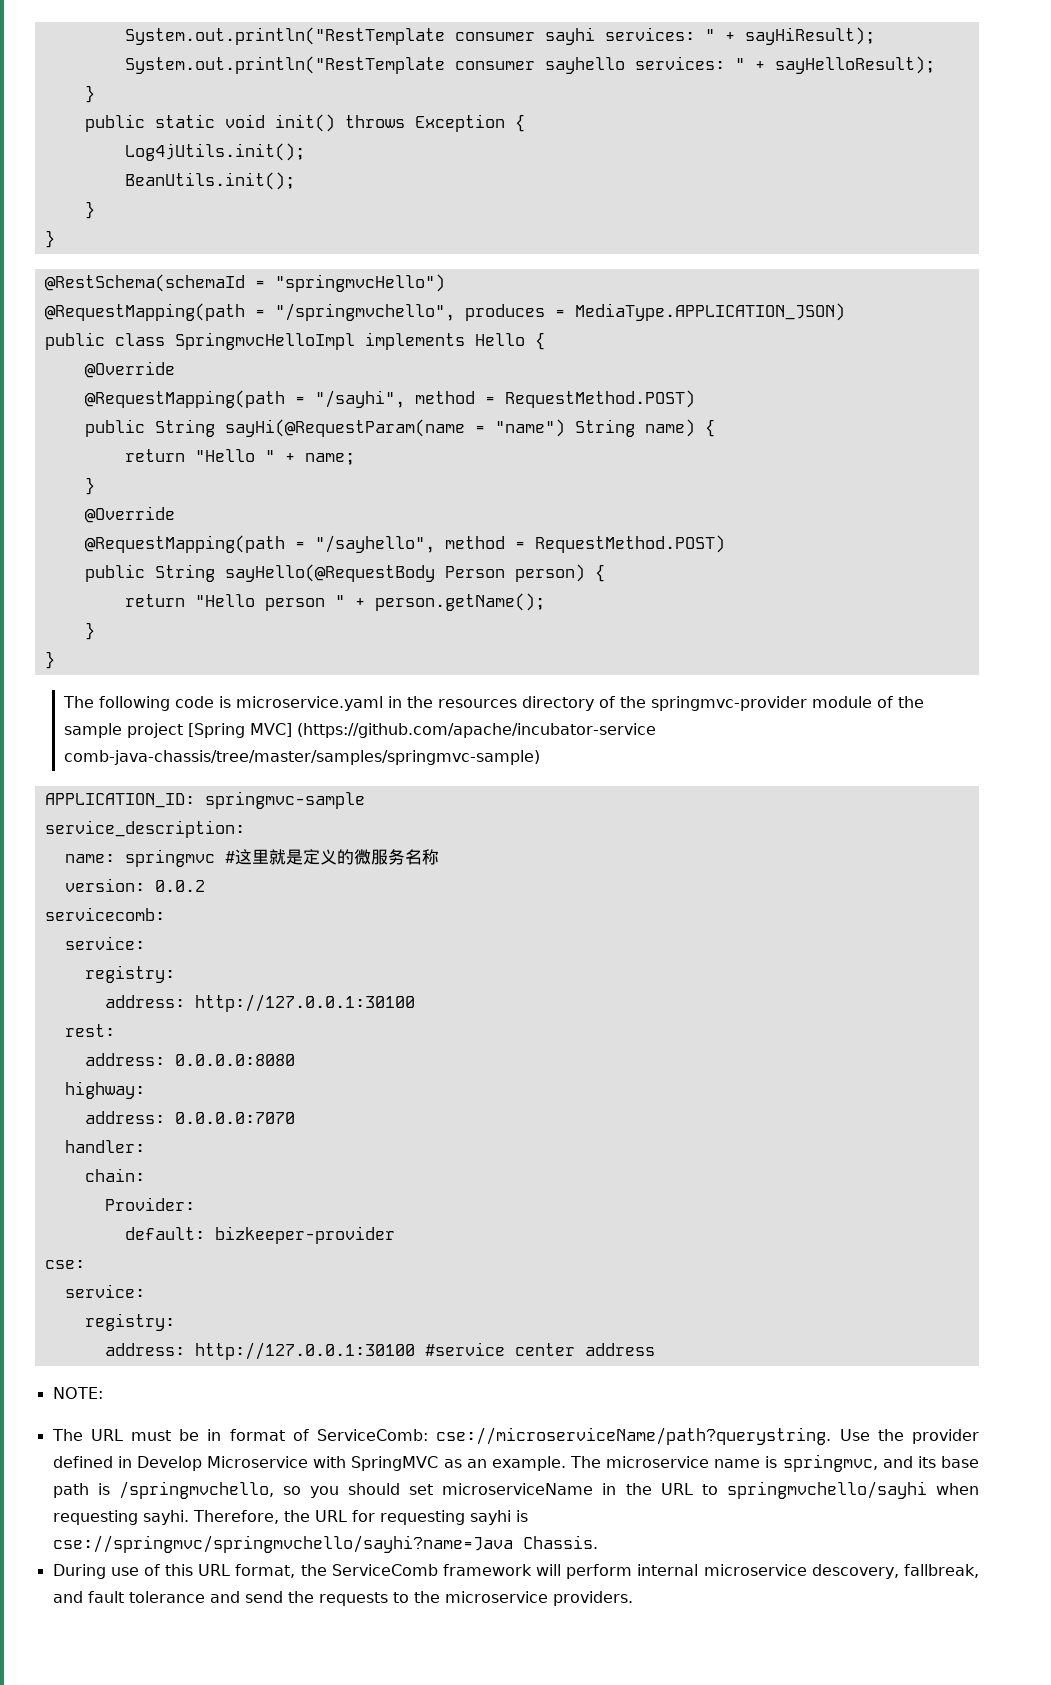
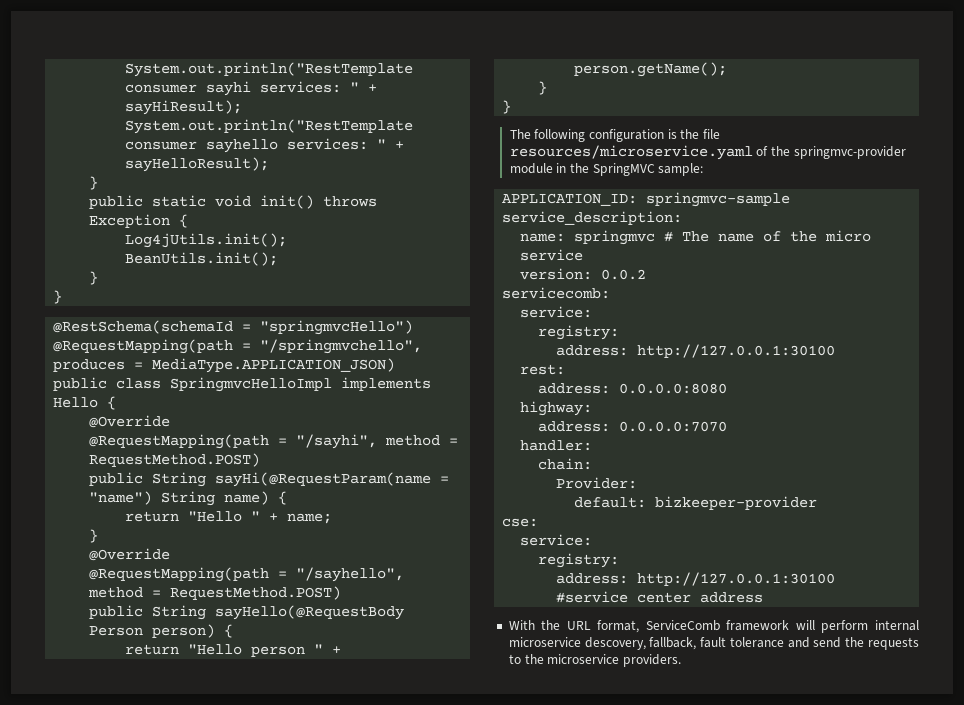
[174,696,924,711] [63,723,656,738] [63,750,540,765] code is microservice.yaml in the resources directory of the springmvc-provider module of the sample project [Spring MVC] (https://github.com/apache/incubator-service comb-java-chassis/tree/master/samples/springmvc-sample) -> [589,129,720,142] [509,145,906,160] [509,163,704,176] configuration is the file resources/microservice.yaml of the springmvc-provider module in the SpringMVC sample:
[234,849,439,865] 这里就是定义的微服务名称 -> [682,230,872,242] [520,249,584,261] The name of the micro service
[52,1387,103,1399] [51,1427,979,1445] [52,1454,979,1472] [52,1481,980,1499] [52,1510,528,1525] [52,1535,598,1553] [52,1564,327,1579] NOTE: // The URL must be in format of ServiceComb: cse://microserviceName/path?querystring. Use the provider defined in Develop Microservice with SpringMVC as an example. The microservice name is springmvc, and its base path is /springmvchello, so you should set microserviceName in the URL to springmvchello/sayhi when requesting sayhi. Therefore, the URL for requesting sayhi is cse://springmvc/springmvchello/sayhi?name=Java Chassis. // During use of this URL format, the -> [508,620,640,633] With the URL format,
[904,1564,979,1578] [52,1591,83,1603] fallbreak, and -> [649,637,697,650] fallback,

